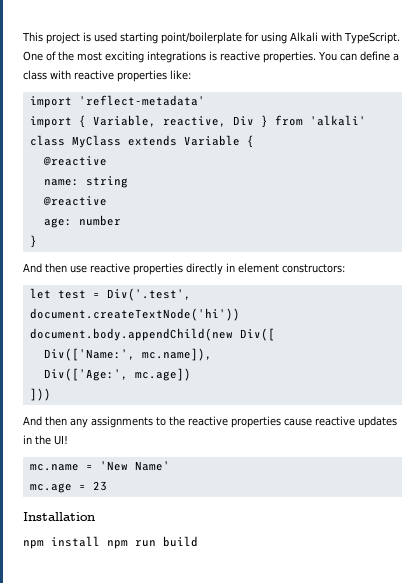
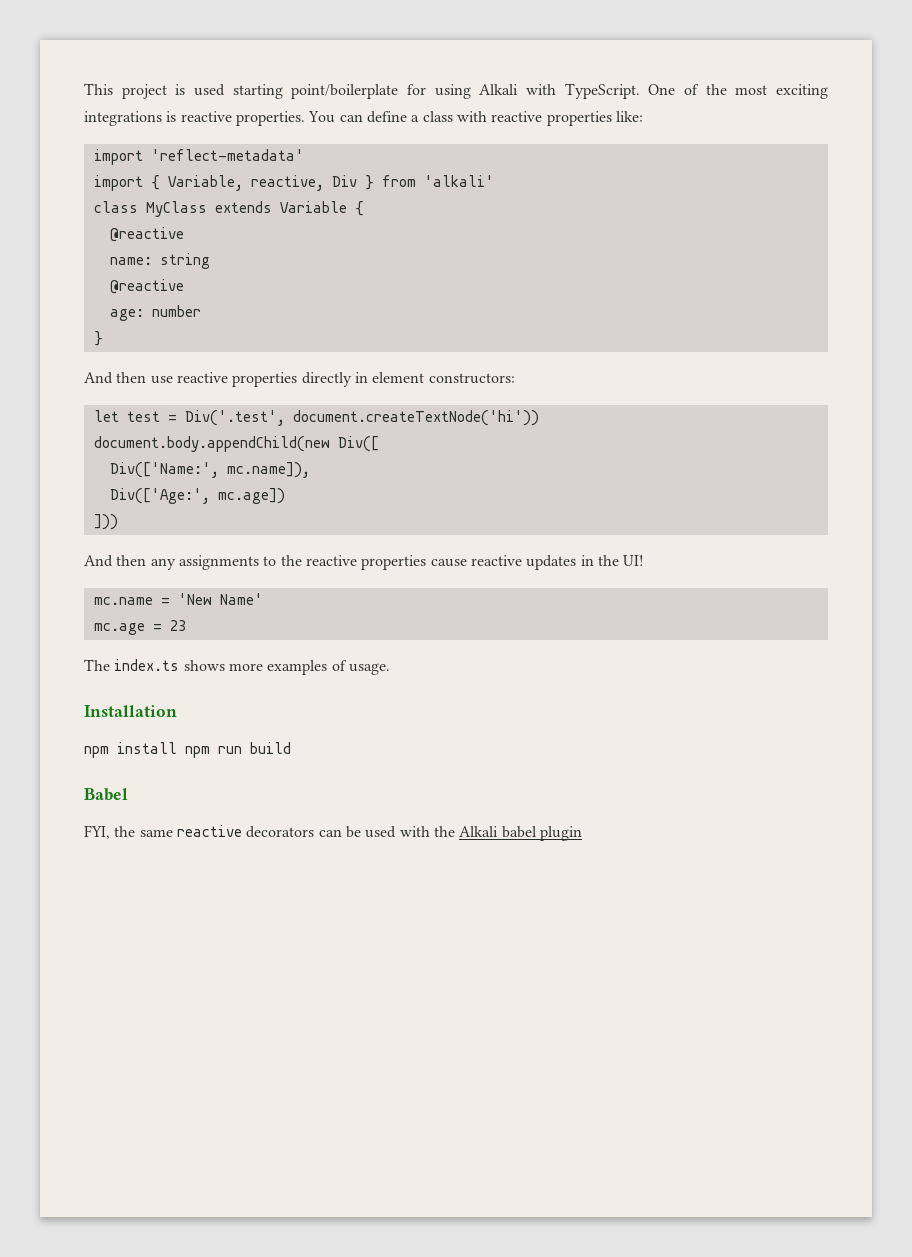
(107, 486) none -> [84,659,390,675] // The index.ts shows more examples of usage.
(198, 541) none -> [84,788,128,801] [84,825,582,841] // Babel // FYI, the same reactive decorators can be used with the Alkali babel plugin

